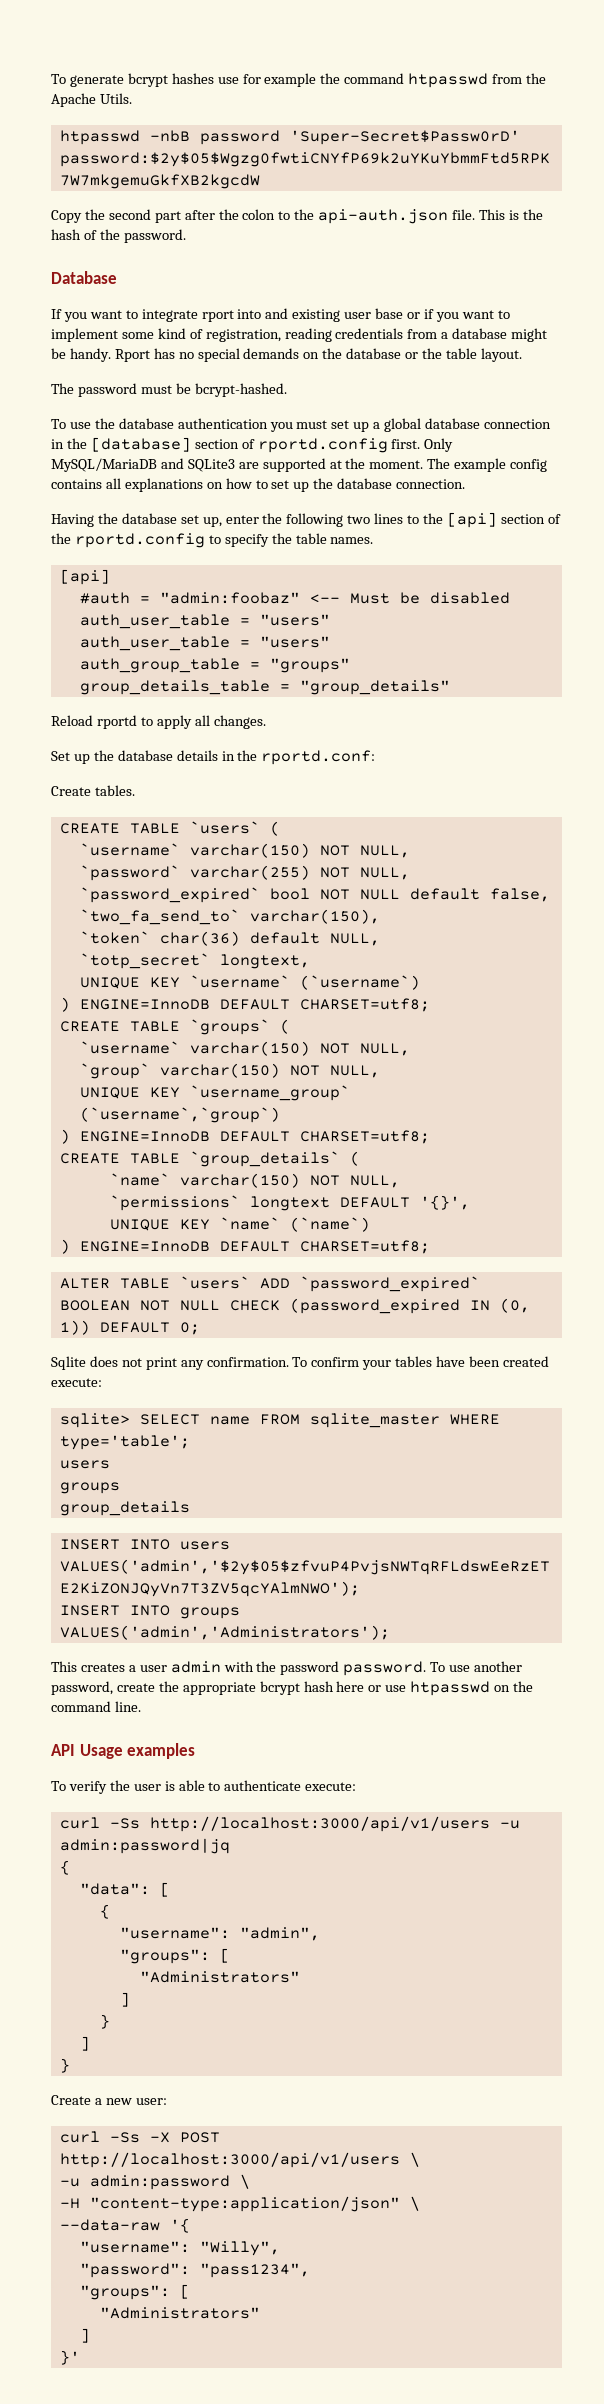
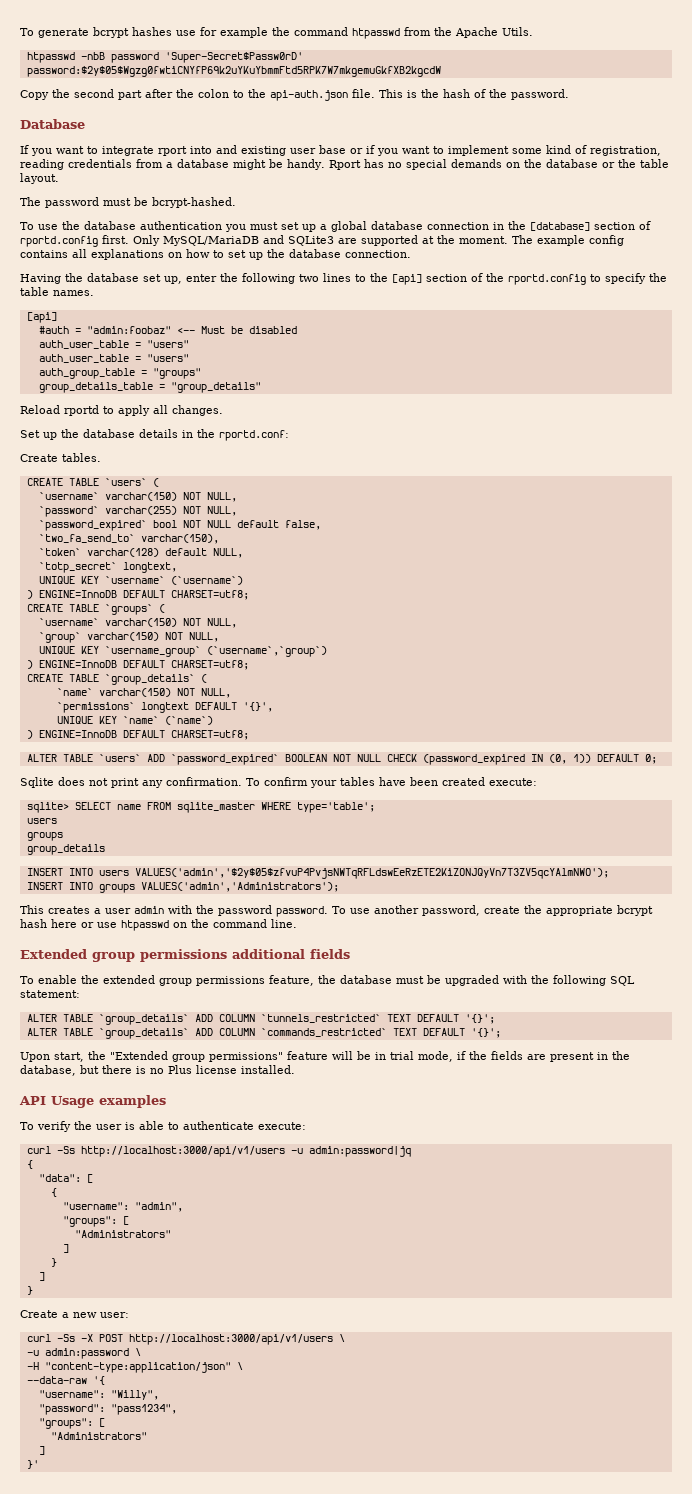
[159,931,240,946] char(36) -> [86,548,159,557] varchar(128)
(141, 1706) none -> [20,949,350,962] [20,975,635,986] [20,990,80,998] [26,1014,495,1025] [26,1028,501,1039] [20,1051,630,1062] [20,1065,295,1076] // Extended group permissions additional fields // To enable the extended group permissions feature, the database must be upgraded with the following SQL statement: // ALTER TABLE `group_details` ADD COLUMN `tunnels_restricted` TEXT DEFAULT '{}'; // ALTER TABLE `group_details` ADD COLUMN `commands_restricted` TEXT DEFAULT '{}'; // Upon start, the "Extended group permissions" feature will be in trial mode, if the fields are present in the database, but there is no Plus license installed.

